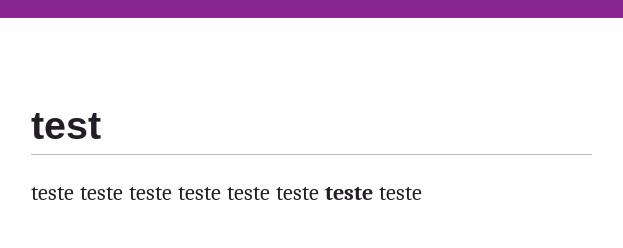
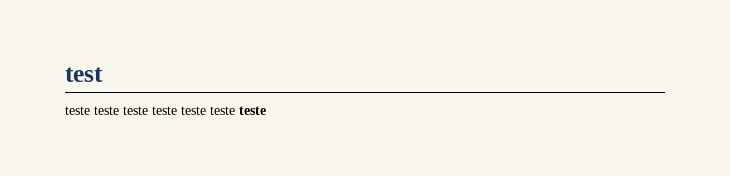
[378,187,422,200] teste -> (266, 110) none

